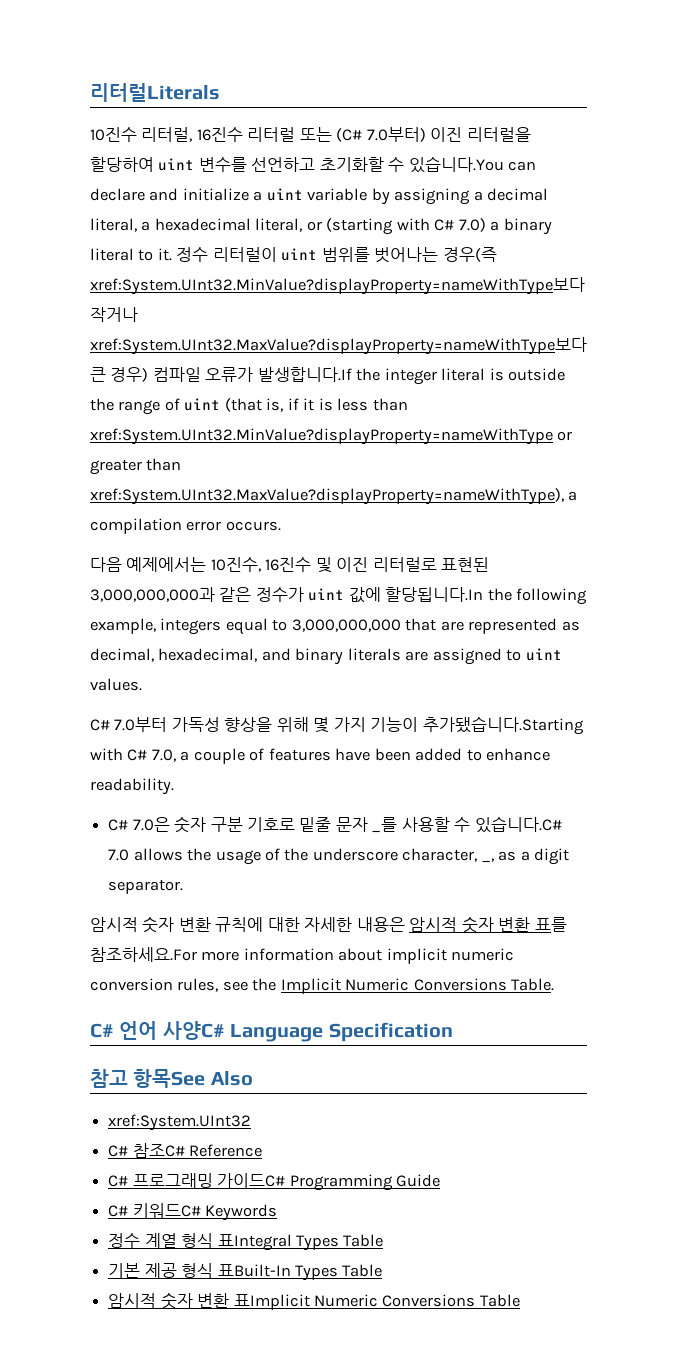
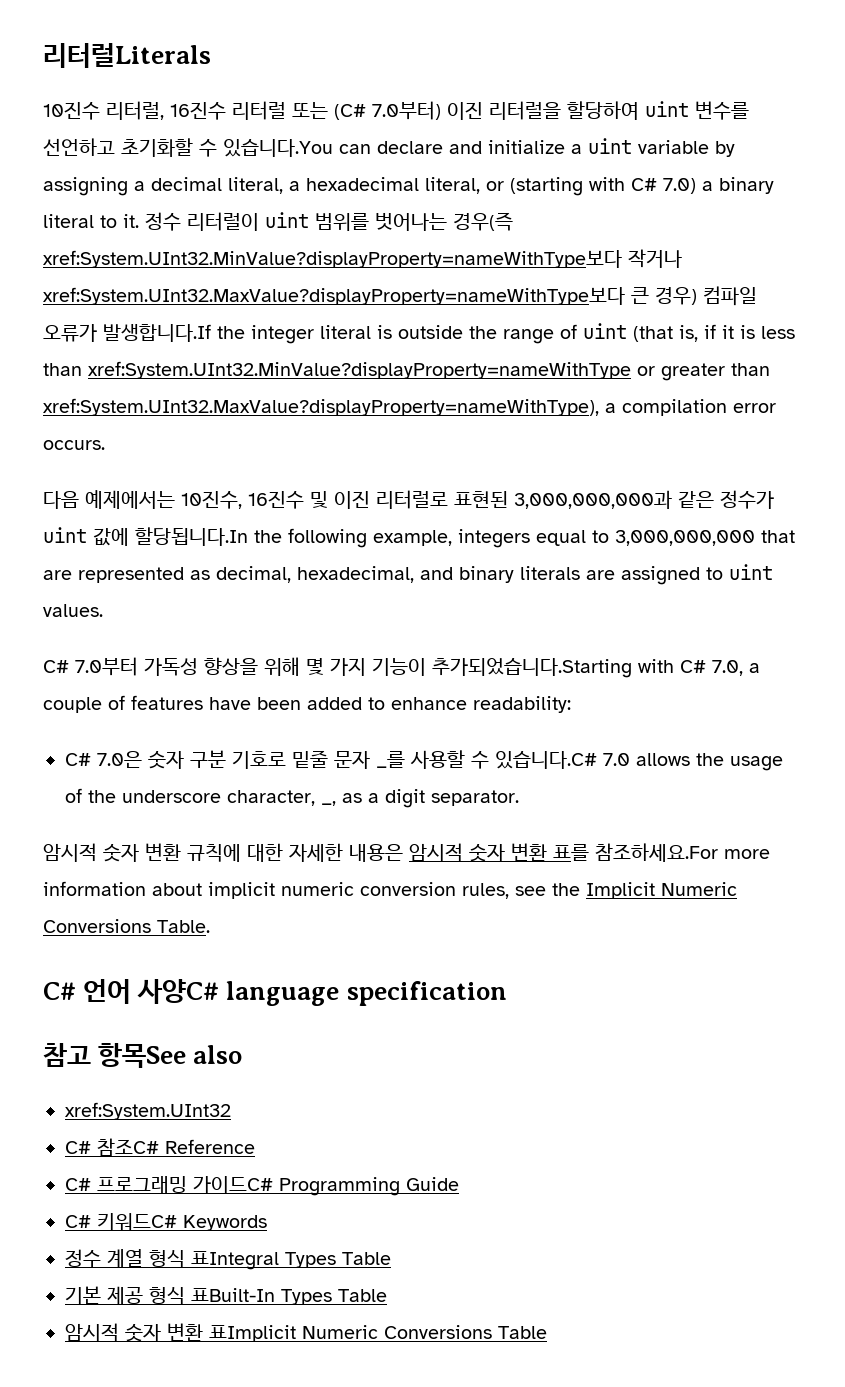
[422,716,584,735] 추가됐습니다.Starting -> [432,658,632,678] 추가되었습니다.Starting
[90,778,174,795] readability. -> [473,696,571,713] readability:
[230,1022,453,1042] Language Specification -> [226,981,507,1006] language specification
[210,1071,253,1086] Also -> [193,1045,243,1064] also

